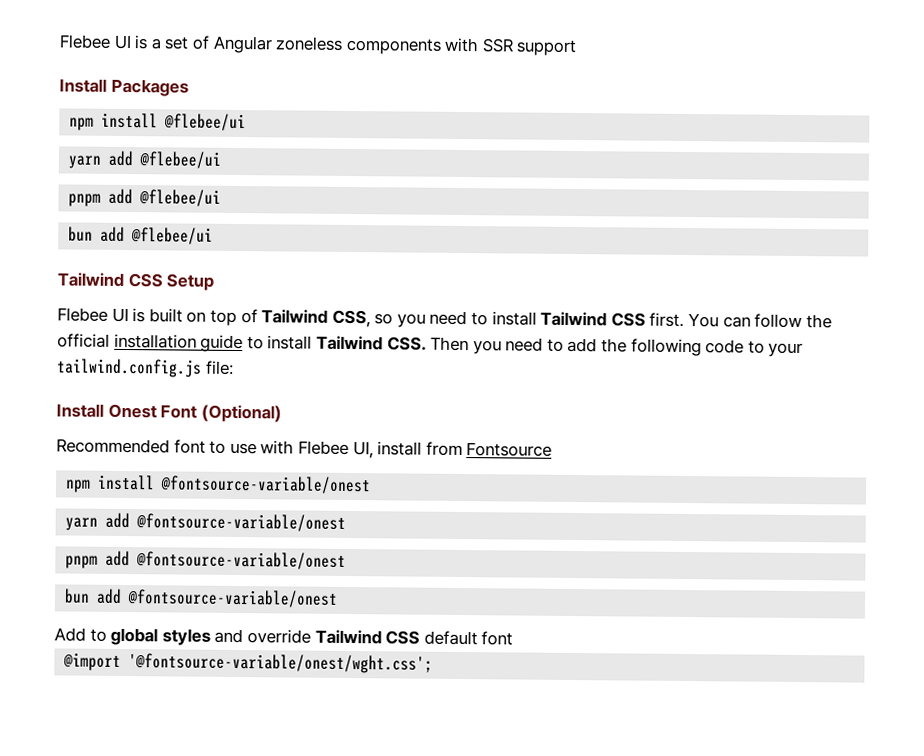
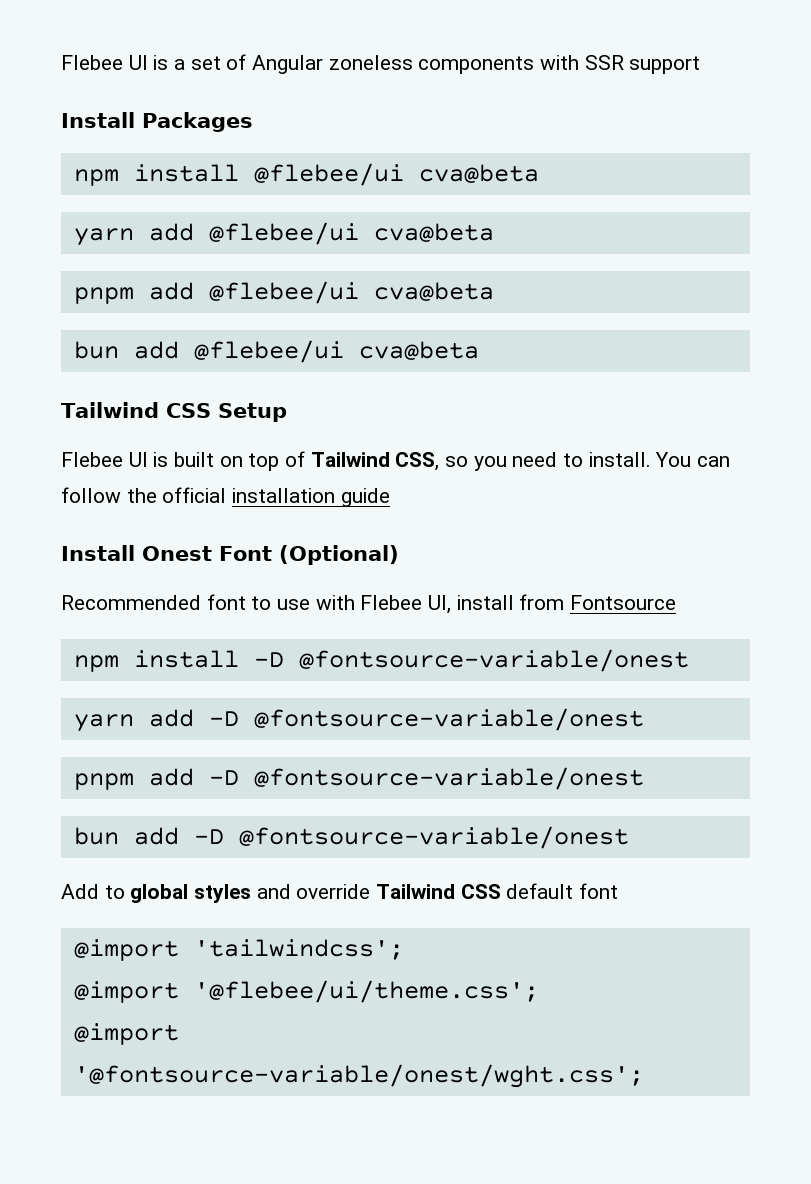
(247, 122) none -> [418,164,539,183] cva@beta
(223, 160) none -> [373,223,494,242] cva@beta
(222, 198) none -> [373,282,494,301] cva@beta
(214, 236) none -> [358,341,479,360] cva@beta
[491,311,685,327] install Tailwind CSS first. -> [588,452,651,467] install.
[246,335,804,358] [56,358,234,378] to install Tailwind CSS. Then you need to add the following code to your tailwind.config.js file: -> (390, 497) none
(156, 482) none -> [253,652,284,667] -D
(131, 520) none -> [208,711,239,726] -D
(131, 558) none -> [208,770,239,785] -D
(123, 596) none -> [193,829,224,844] -D
(514, 638) none -> [73,939,404,961] [73,980,539,1003] // @import 'tailwindcss'; // @import '@flebee/ui/theme.css';

